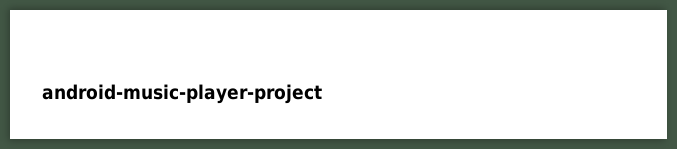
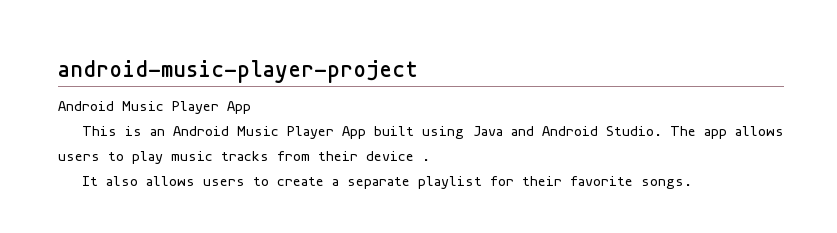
(322, 94) none -> [58,101,251,114] [81,126,784,139] [58,151,430,164] [81,176,692,189] // Android Music Player App // This is an Android Music Player App built using Java and Android Studio. The app allows users to play music tracks from their device . // It also allows users to create a separate playlist for their favorite songs.

